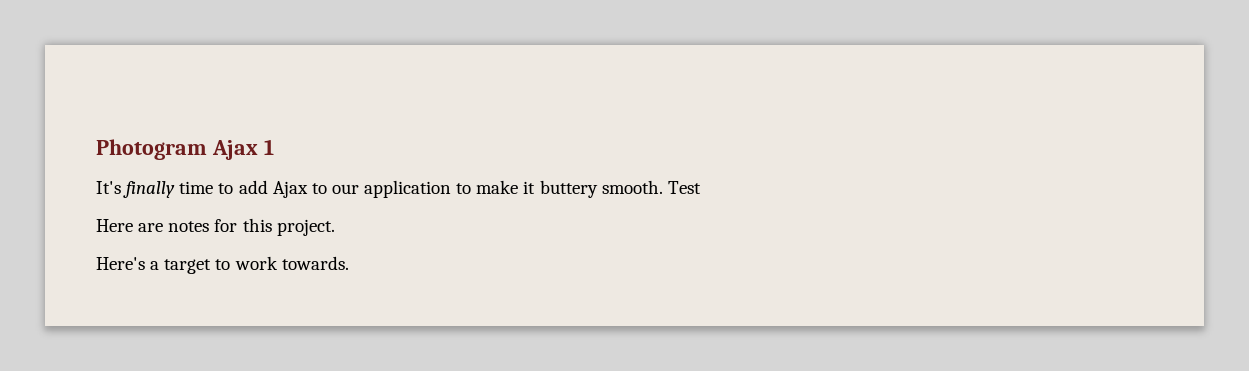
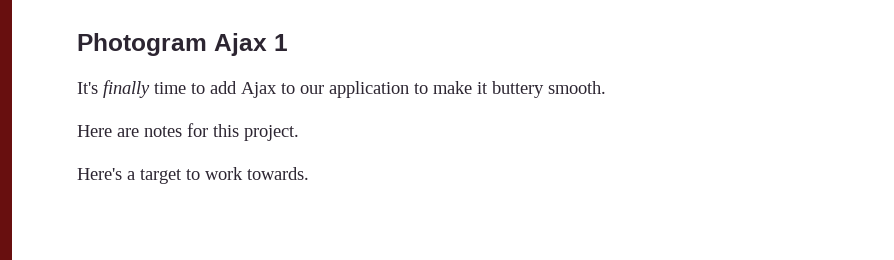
[667,181,701,194] Test -> (606, 87) none

